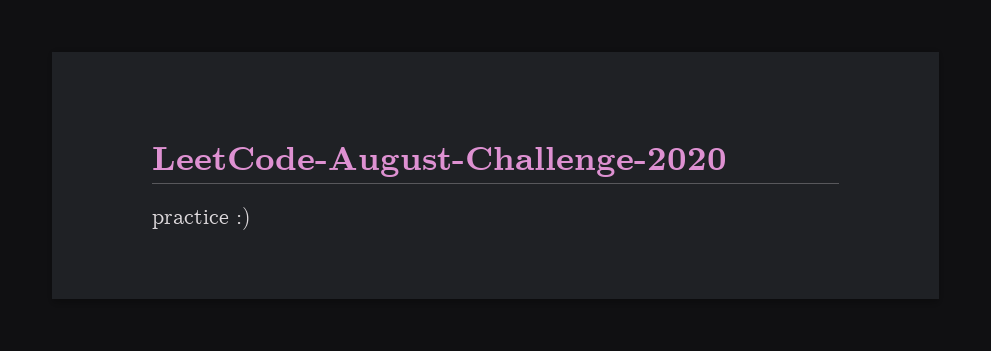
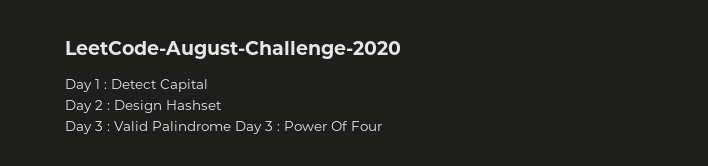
[152,207,251,230] practice :) -> [65,79,208,92] [65,100,222,113] [65,121,382,134] Day 1 : Detect Capital // Day 2 : Design Hashset // Day 3 : Valid Palindrome Day 3 : Power Of Four

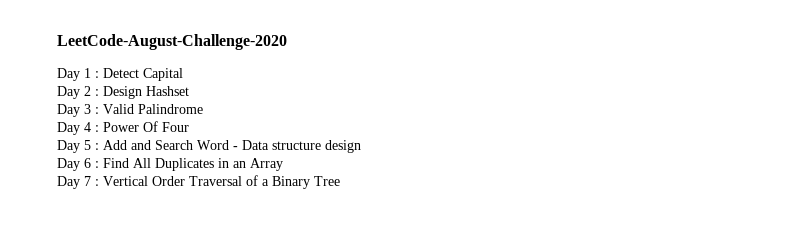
[235,121,273,134] Day 3 -> [57,122,91,135] // Day 4
(382, 126) none -> [57,140,361,153] [57,158,283,171] [57,175,340,189] // Day 5 : Add and Search Word - Data structure design // Day 6 : Find All Duplicates in an Array // Day 7 : Vertical Order Traversal of a Binary Tree

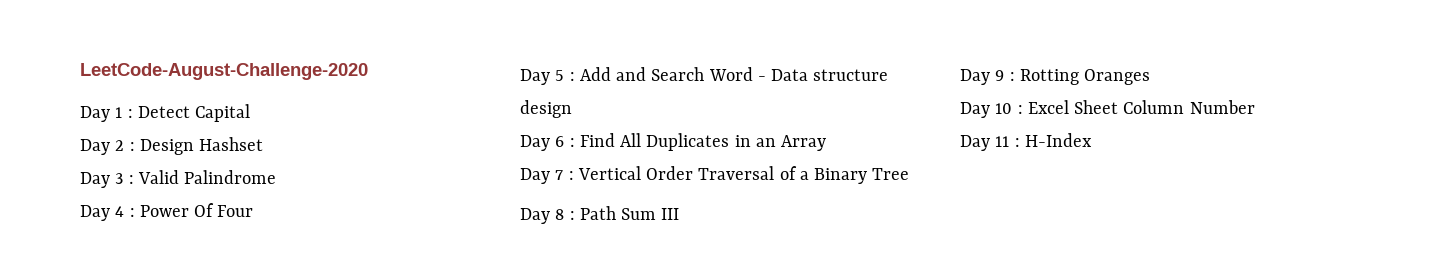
(340, 181) none -> [520,206,680,224] [960,69,1151,85] [960,100,1255,118] [960,133,1092,151] // Day 8 : Path Sum III // Day 9 : Rotting Oranges // Day 10 : Excel Sheet Column Number // Day 11 : H-Index

